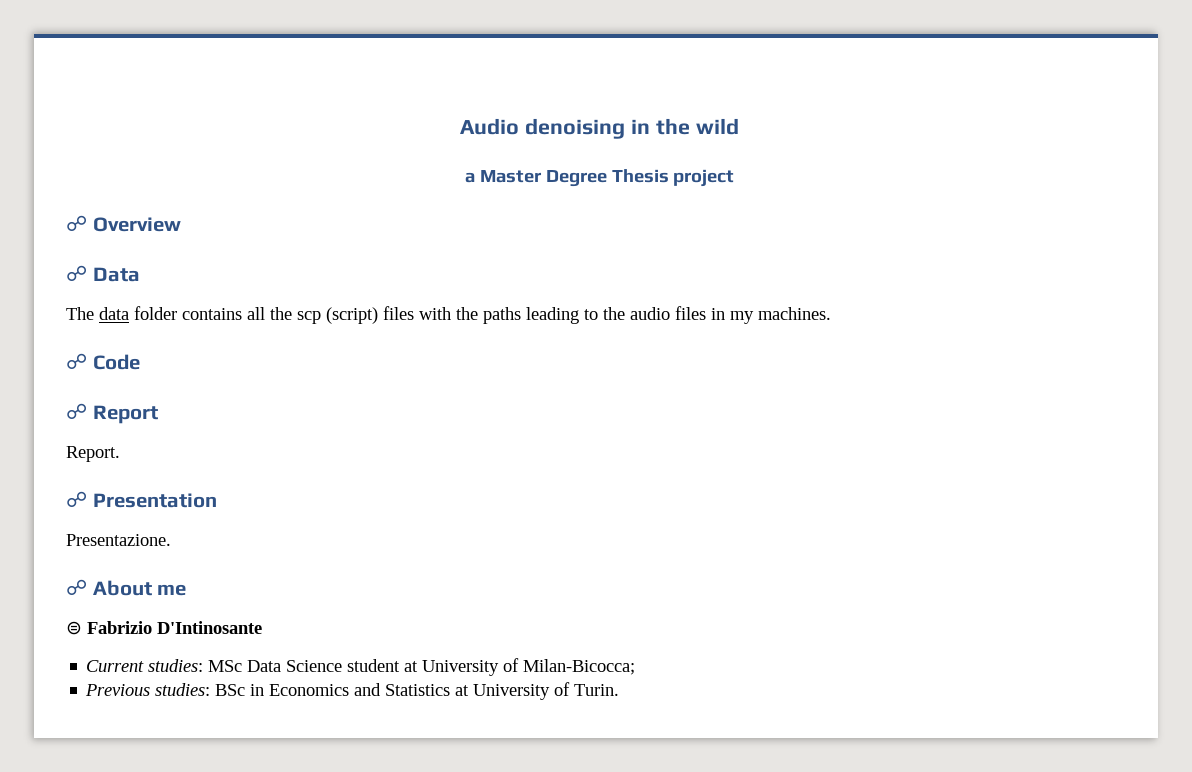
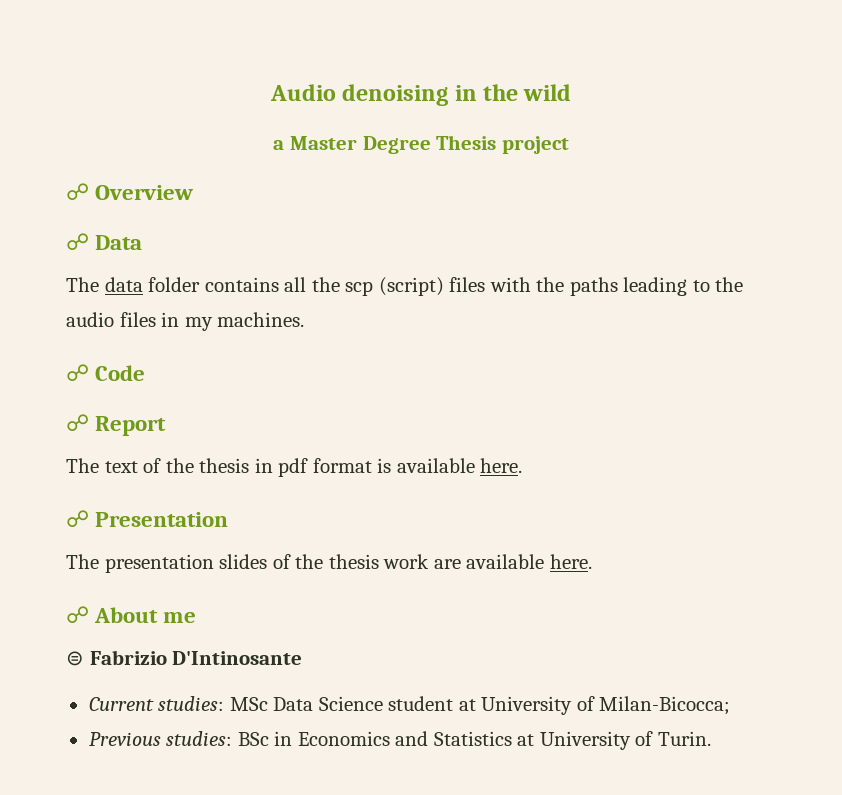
[66,446,120,462] [66,491,217,508] [66,534,171,546] Report. // ☍ Presentation // Presentazione. -> [66,458,523,477] [66,510,229,527] [66,554,592,573] The text of the thesis in pdf format is available here. // ☍ Presentation // The presentation slides of the thesis work are available here.

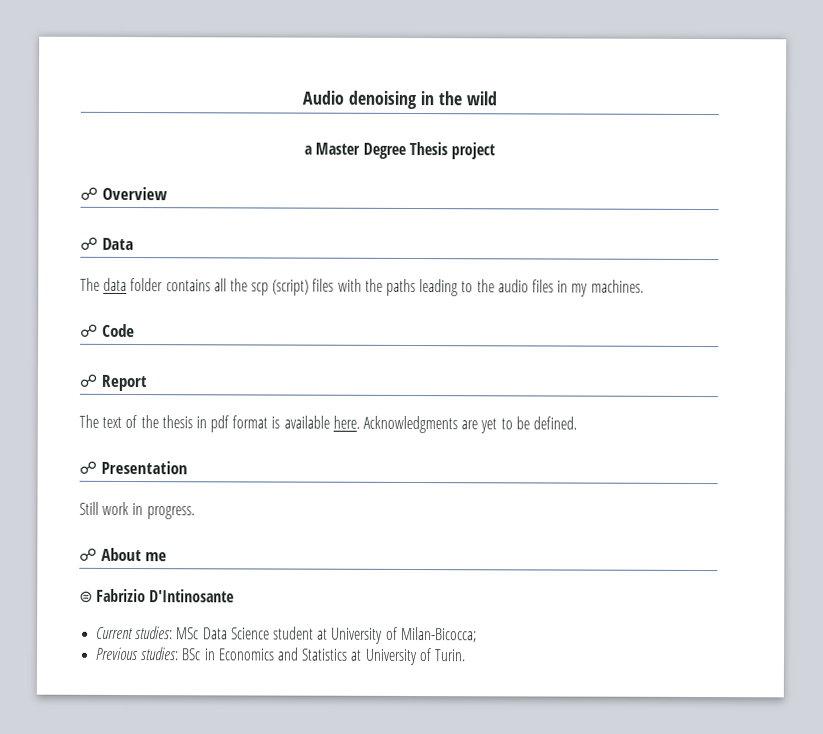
[66,510,229,527] [66,554,592,573] // ☍ Presentation // The presentation slides of the thesis work are available here. -> [363,415,577,434] [79,460,188,475] [79,501,195,520] Acknowledgments are yet to be defined. // ☍ Presentation // Still work in progress.

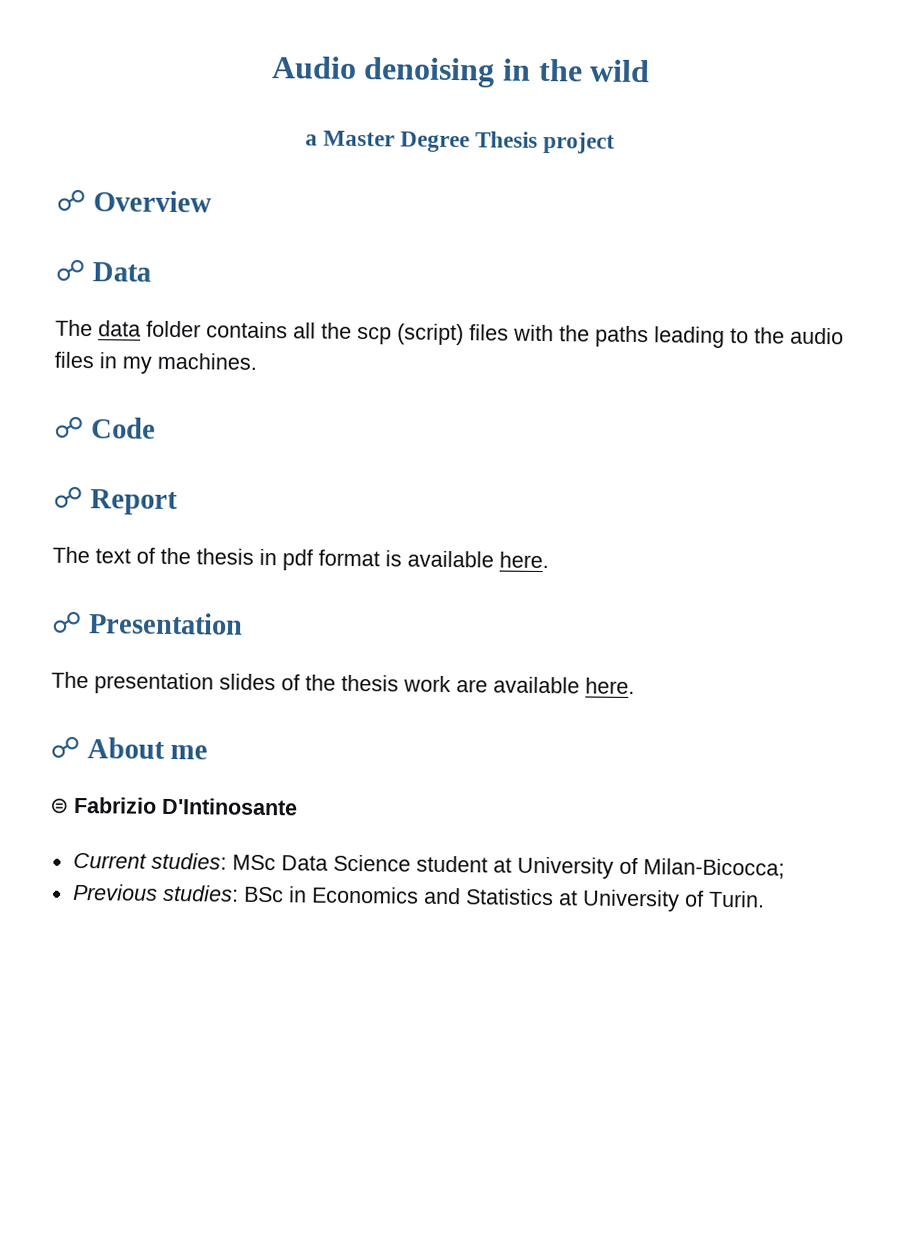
[363,415,577,434] [79,460,188,475] [79,501,195,520] Acknowledgments are yet to be defined. // ☍ Presentation // Still work in progress. -> [51,611,243,635] [51,671,635,695] // ☍ Presentation // The presentation slides of the thesis work are available here.

